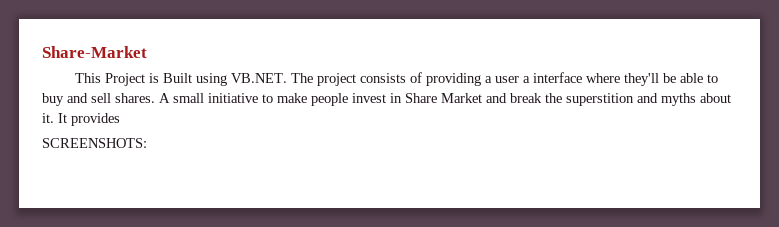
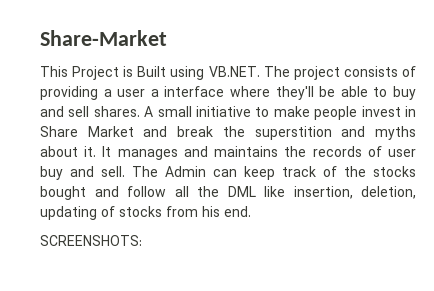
[71,113,120,126] provides -> [117,146,417,160] [40,166,416,180] [40,186,416,200] [40,206,251,220] manages and maintains the records of user buy and sell. The Admin can keep track of the stocks bought and follow all the DML like insertion, deletion, updating of stocks from his end.

